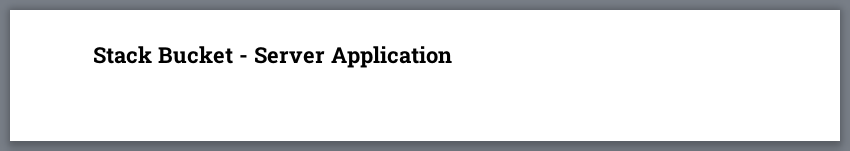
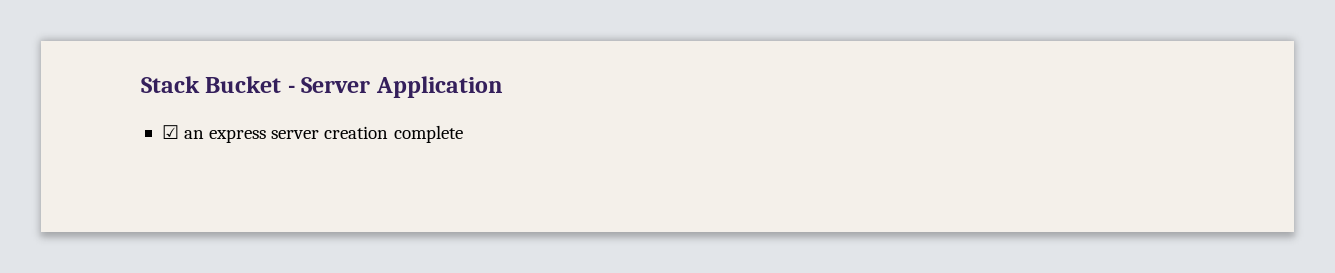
(452, 57) none -> [161,125,463,143] // ☑ an express server creation complete

